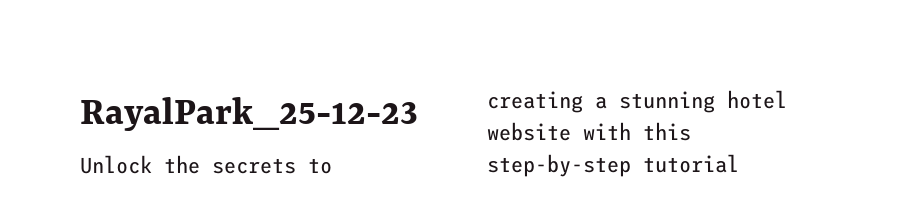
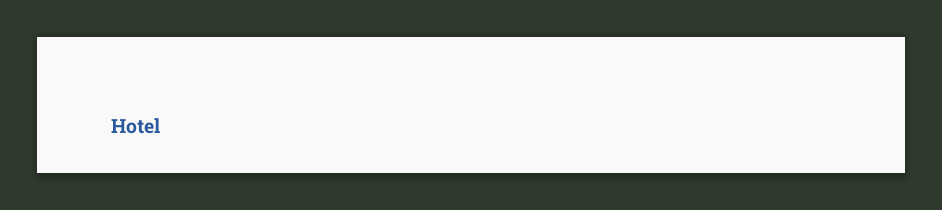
[80,97,418,131] [80,155,332,174] [487,90,787,113] [487,122,691,141] [487,154,739,177] RayalPark_25-12-23 // Unlock the secrets to creating a stunning hotel website with this step-by-step tutorial -> [111,118,160,134] Hotel

